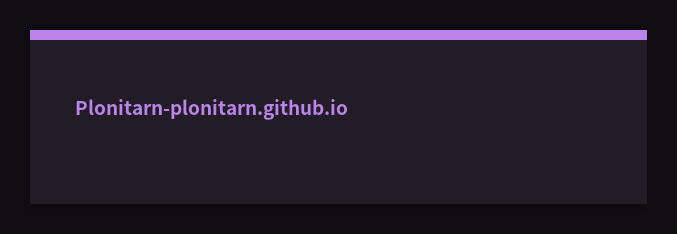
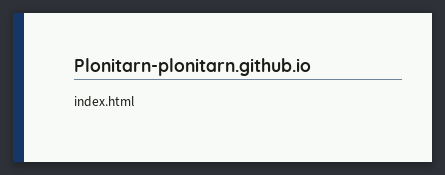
(348, 109) none -> [74,96,134,107] // index.html

